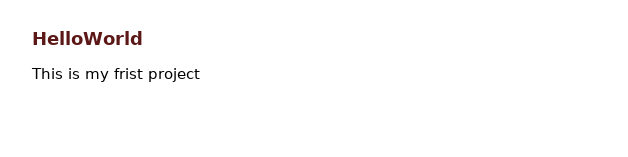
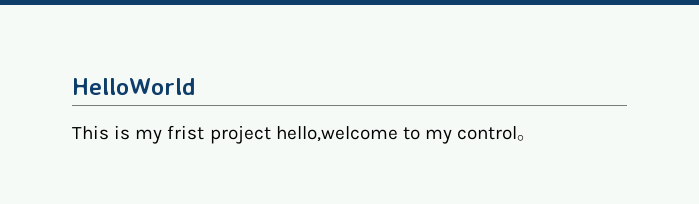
(200, 75) none -> [275,126,537,144] hello,welcome to my control。

